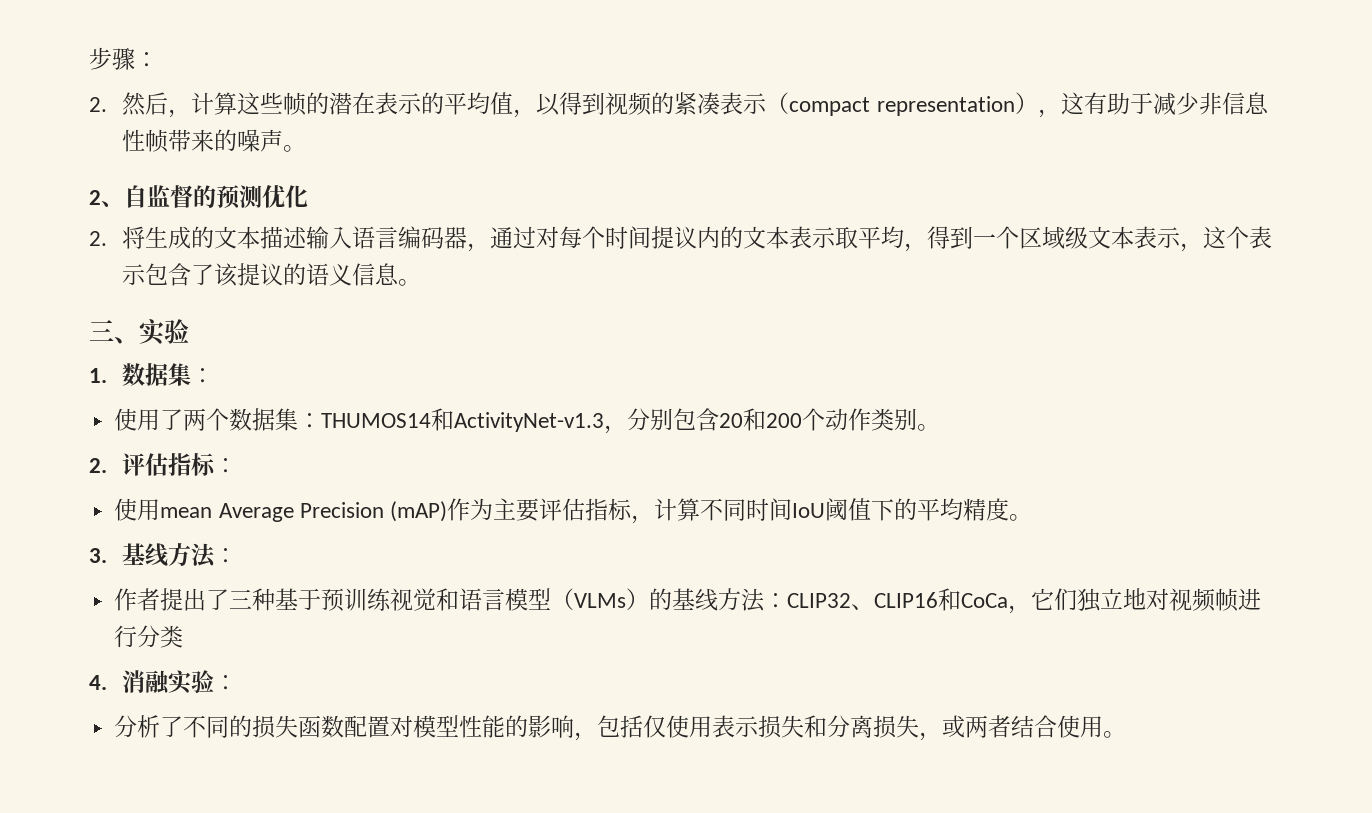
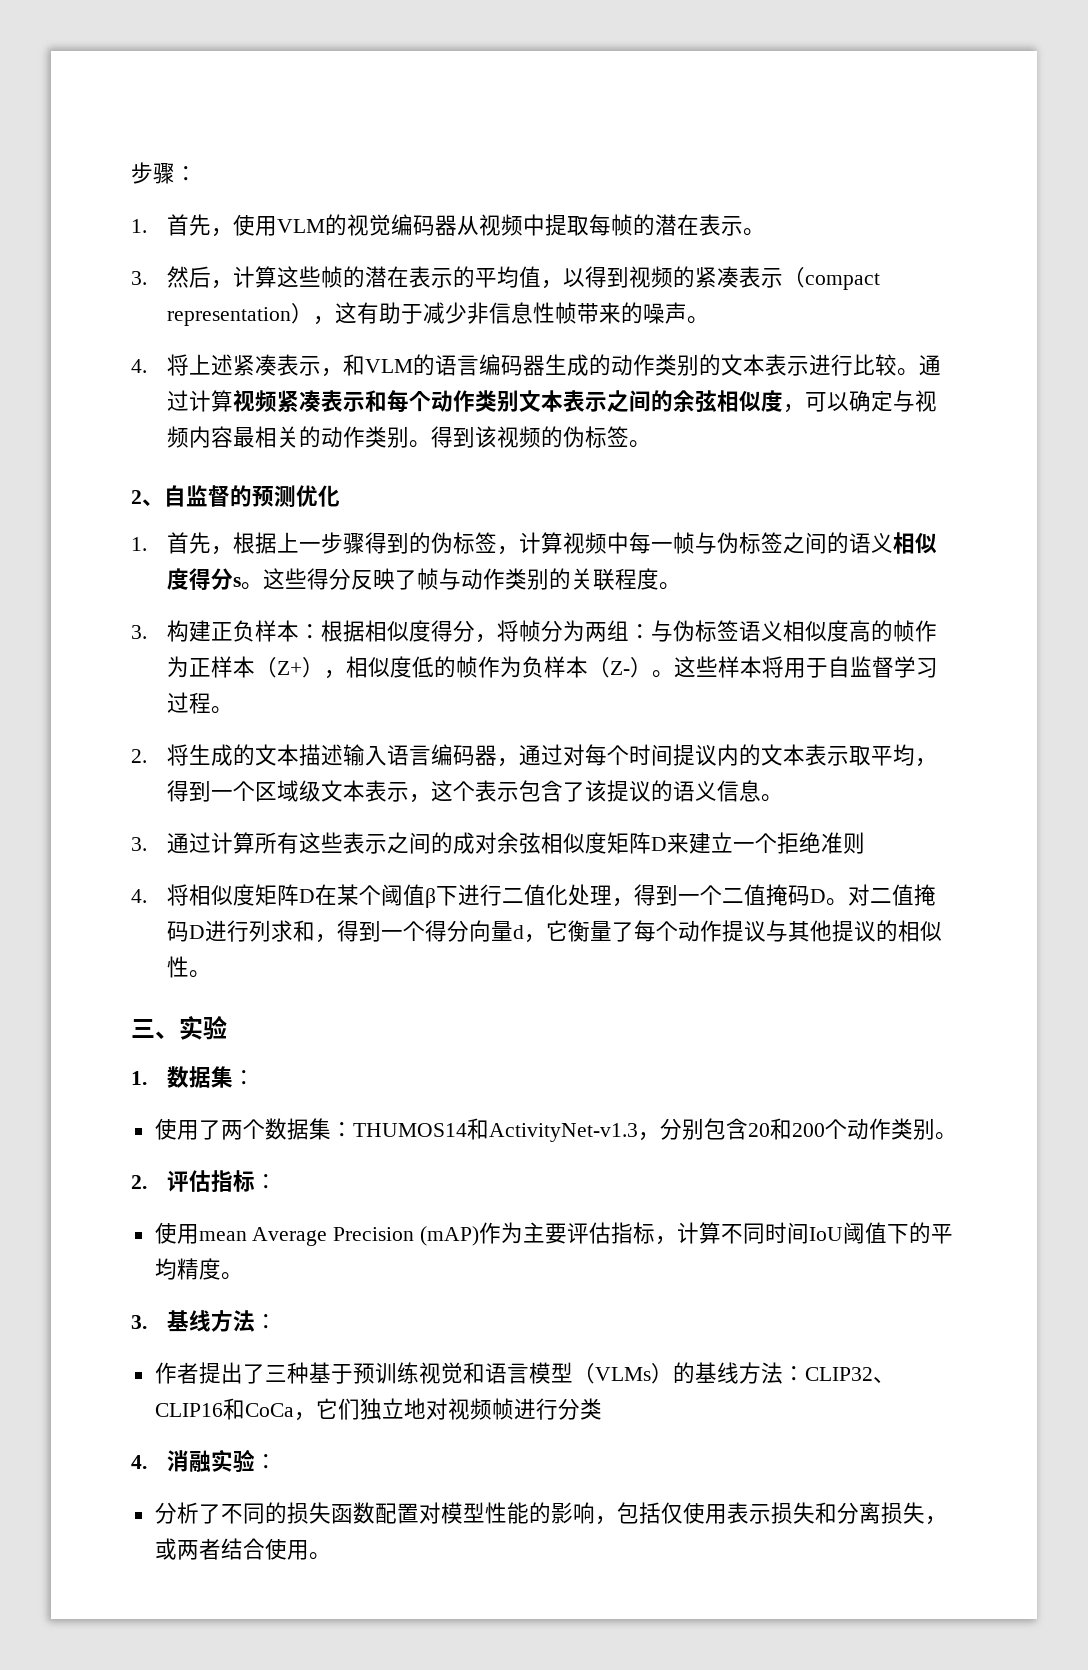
[89,97,107,112] 2. -> [131,214,765,237] [131,271,147,285] 1.首先，使用VLM的视觉编码器从视频中提取每帧的潜在表示。 // 3.
(307, 148) none -> [131,354,941,377] [166,390,937,413] [166,426,651,448] // 4.将上述紧凑表示，和VLM的语言编码器生成的动作类别的文本表示进行比较。通过计算视频紧凑表示和每个动作类别文本表示之间的余弦相似度，可以确定与视频内容最相关的动作类别。得到该视频的伪标签。
(308, 196) none -> [131,532,937,555] [166,568,681,591] [131,620,937,643] [166,656,938,679] [166,692,233,714] // 1.首先，根据上一步骤得到的伪标签，计算视频中每一帧与伪标签之间的语义相似度得分s。这些得分反映了帧与动作类别的关联程度。 // 3.构建正负样本：根据相似度得分，将帧分为两组：与伪标签语义相似度高的帧作为正样本（Z+），相似度低的帧作为负样本（Z-）。这些样本将用于自监督学习过程。
(422, 282) none -> [131,832,865,854] [131,884,936,908] [166,920,942,943] [166,956,211,978] // 3.通过计算所有这些表示之间的成对余弦相似度矩阵D来建立一个拒绝准则 // 4.将相似度矩阵D在某个阈值β下进行二值化处理，得到一个二值掩码D。对二值掩码D进行列求和，得到一个得分向量d，它衡量了每个动作提议与其他提议的相似性。

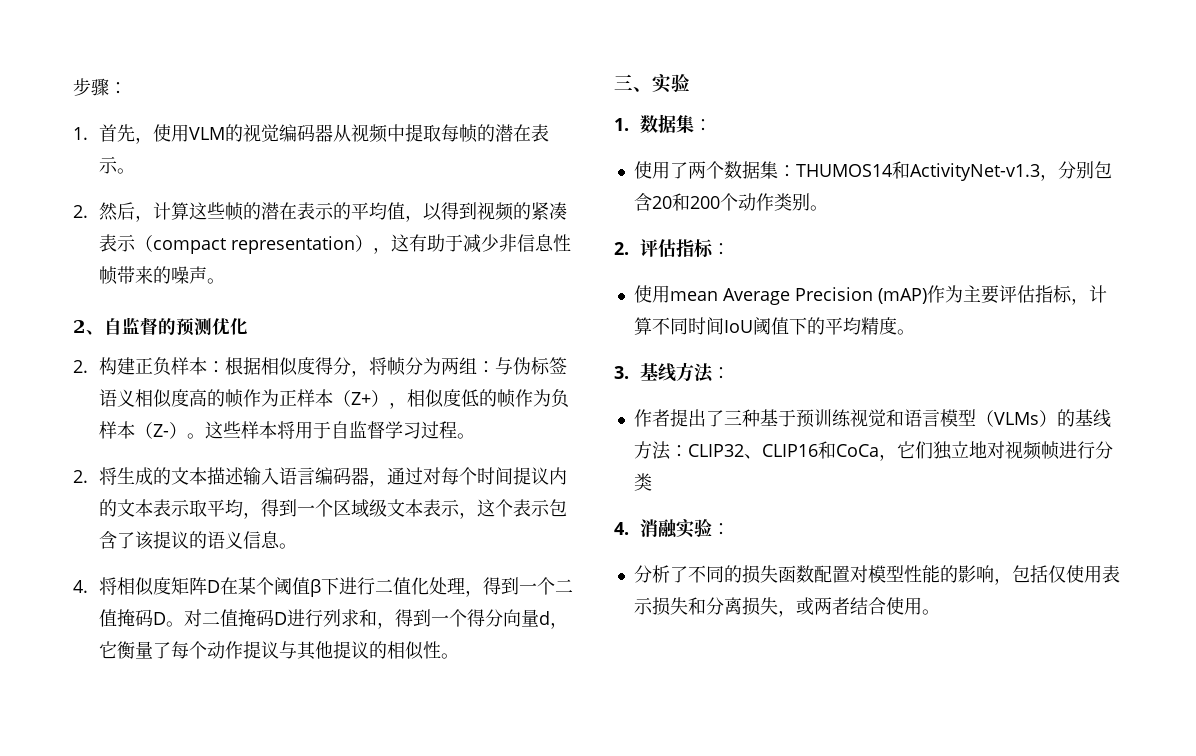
[131,271,147,285] 3. -> [73,205,88,218] 2.
[131,354,941,377] [166,390,937,413] [166,426,651,448] // 4.将上述紧凑表示，和VLM的语言编码器生成的动作类别的文本表示进行比较。通过计算视频紧凑表示和每个动作类别文本表示之间的余弦相似度，可以确定与视频内容最相关的动作类别。得到该视频的伪标签。 -> (226, 281) none
[131,532,937,555] [166,568,681,591] [131,625,147,639] 1.首先，根据上一步骤得到的伪标签，计算视频中每一帧与伪标签之间的语义相似度得分s。这些得分反映了帧与动作类别的关联程度。 // 3. -> [73,360,88,373] 2.
[131,832,865,854] // 3.通过计算所有这些表示之间的成对余弦相似度矩阵D来建立一个拒绝准则 -> (298, 546) none

